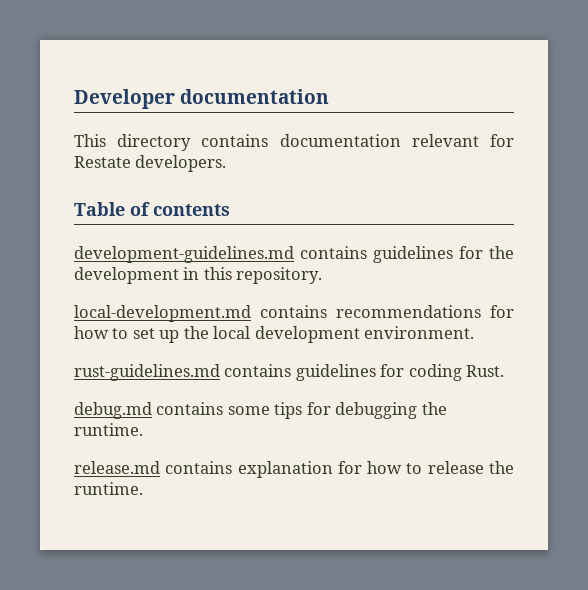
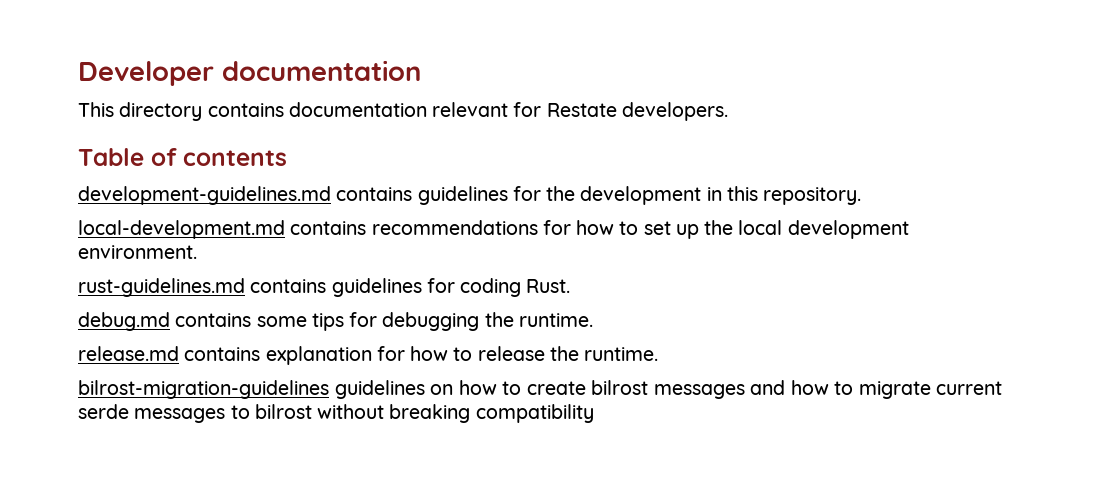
(143, 488) none -> [78,380,1002,399] [78,404,594,423] // bilrost-migration-guidelines guidelines on how to create bilrost messages and how to migrate current serde messages to bilrost without breaking compatibility

